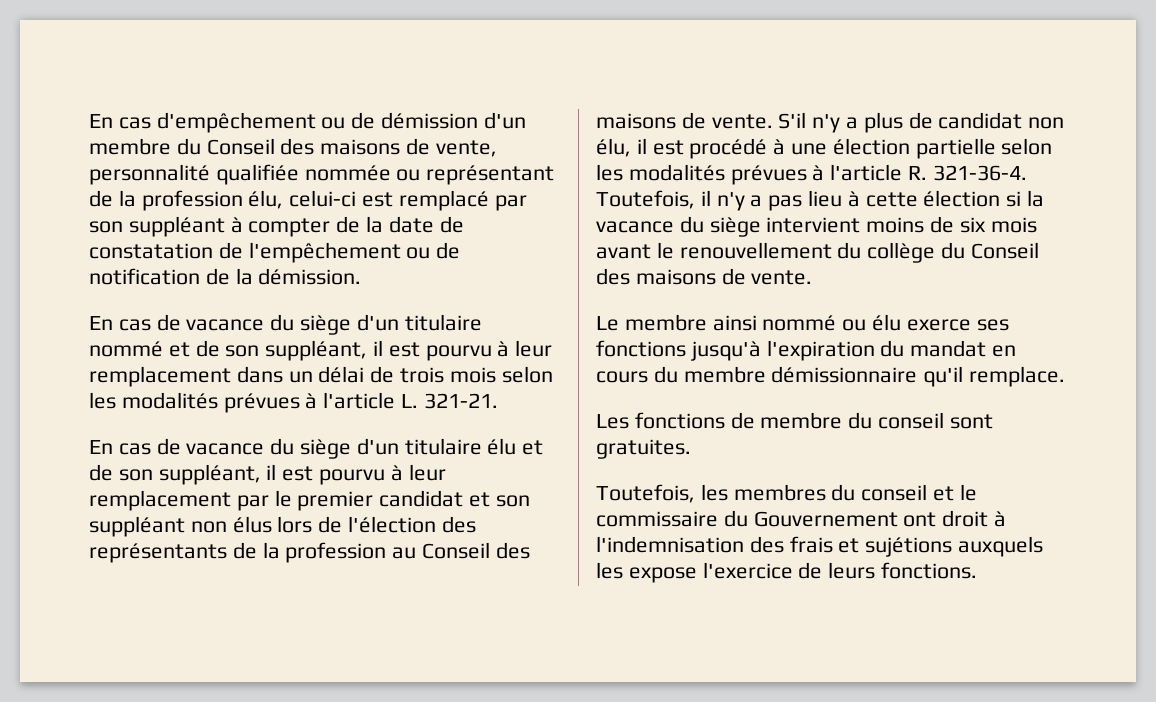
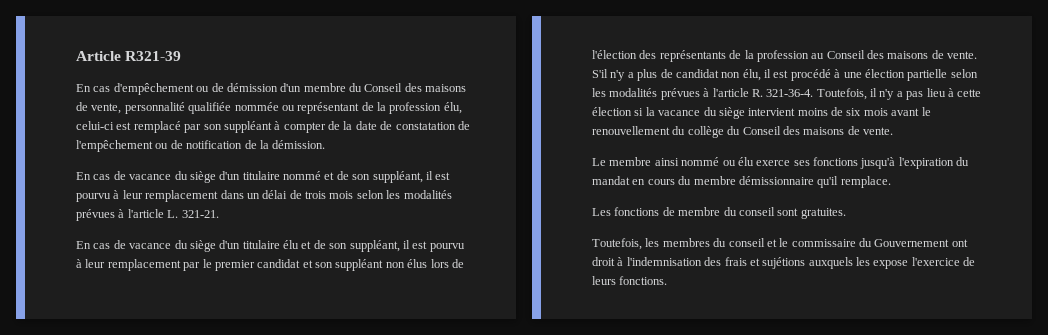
(89, 121) none -> [76,51,182,61] Article R321-39 //

